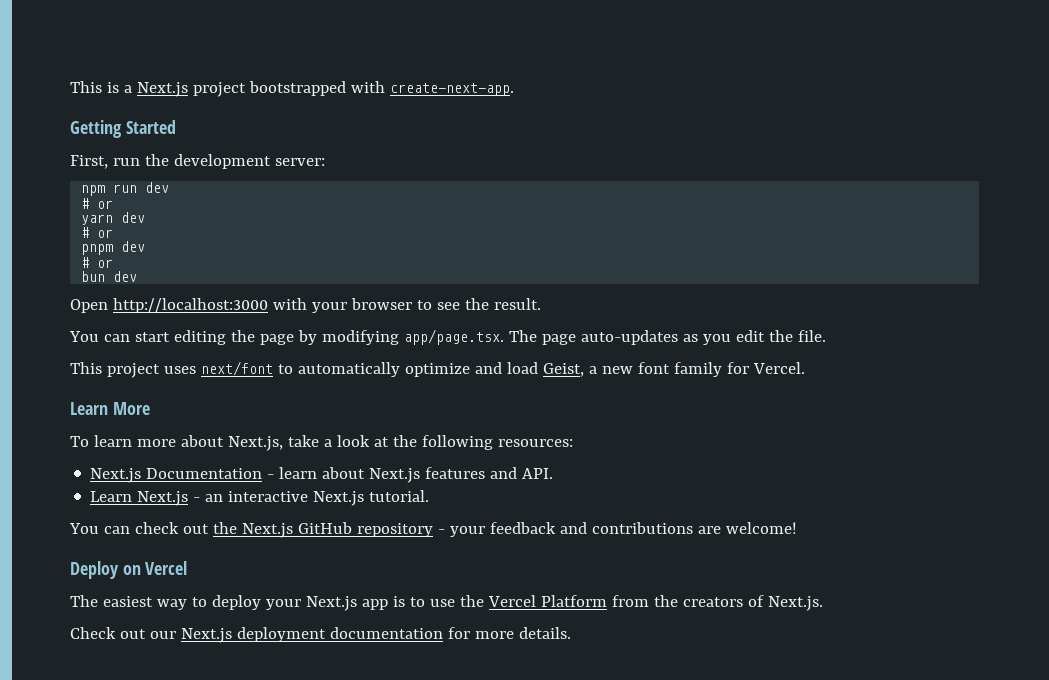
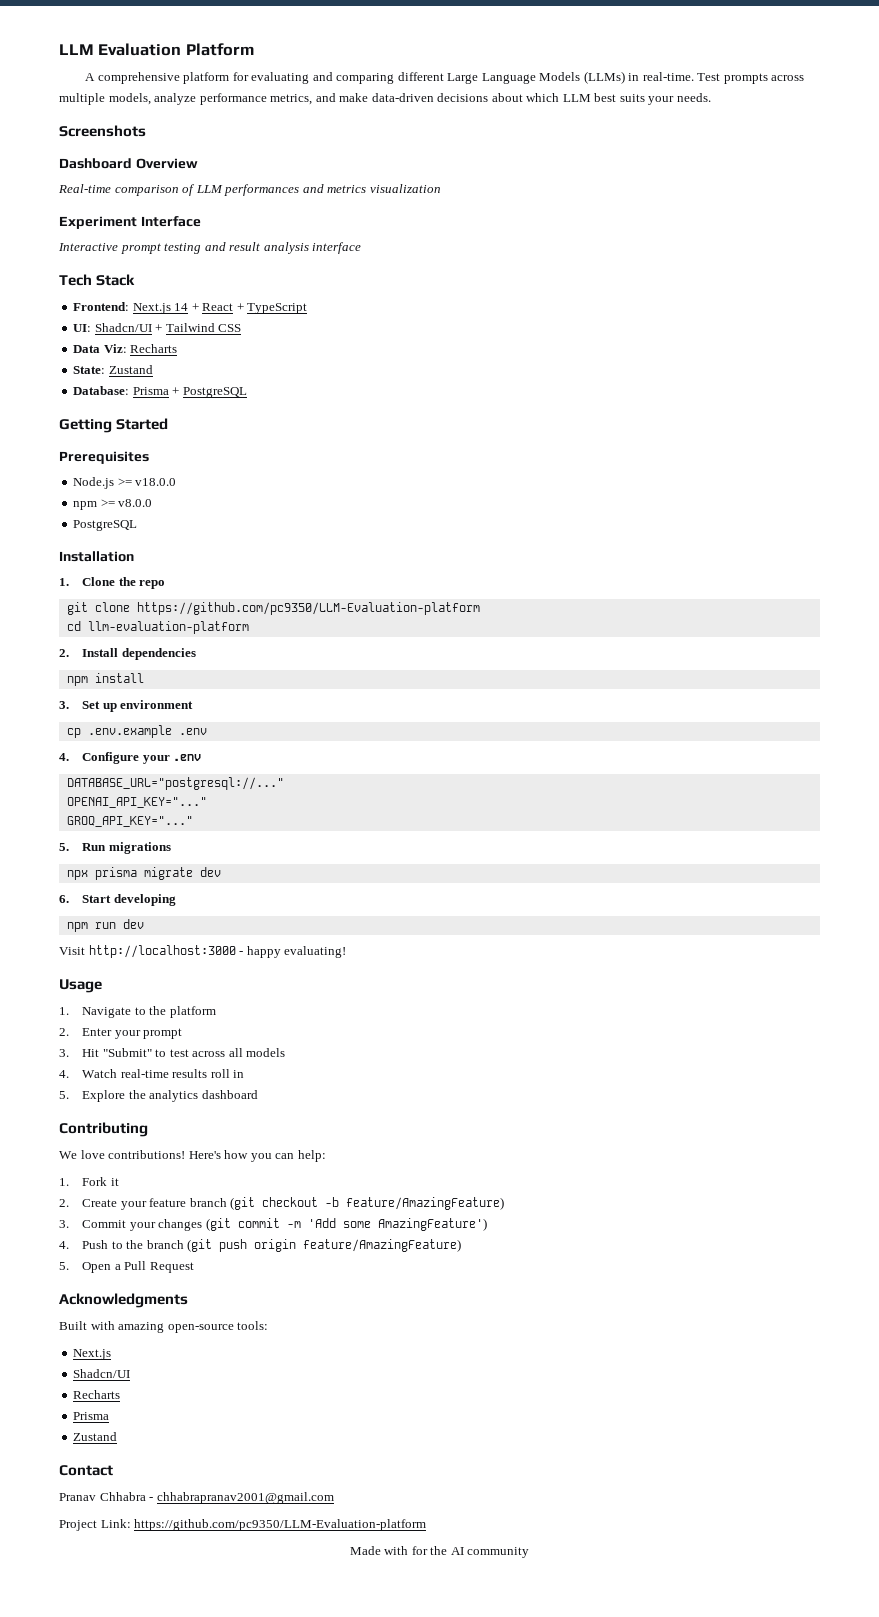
[70,81,514,97] [70,120,176,138] [70,154,325,169] [81,182,170,196] [81,198,114,209] [81,212,146,225] [81,227,114,238] [81,241,146,255] [81,257,114,268] [81,271,138,282] [70,298,541,313] [69,329,826,345] [70,361,805,378] [70,402,150,415] [70,435,573,451] [90,467,554,483] [90,490,430,506] [69,522,797,538] [70,561,188,579] [70,595,823,611] [70,627,571,643] This is a Next.js project bootstrapped with create-next-app. // Getting Started // First, run the development server: // npm run dev // # or // yarn dev // # or // pnpm dev // # or // bun dev // Open http://localhost:3000 with your browser to see the result. // You can start editing the page by modifying app/page.tsx. The page auto-updates as you edit the file. // This project uses next/font to automatically optimize and load Geist, a new font family for Vercel. // Learn More // To learn more about Next.js, take a look at the following resources: // Next.js Documentation - learn about Next.js features and API. // Learn Next.js - an interactive Next.js tutorial. // You can check out the Next.js GitHub repository - your feedback and contributions are welcome! // Deploy on Vercel // The easiest way to deploy your Next.js app is to use the Vercel Platform from the creators of Next.js. // Check out our Next.js deployment documentation for more details. -> [59,43,254,56] [85,71,805,84] [59,93,711,105] [59,125,146,137] [59,158,198,169] [58,184,441,196] [59,216,201,229] [58,242,362,254] [59,274,136,286] [73,302,308,314] [73,323,242,332] [73,344,178,353] [73,365,153,374] [73,386,247,398] [59,418,169,433] [59,451,149,464] [73,477,177,489] [73,499,153,510] [73,520,138,531] [59,551,134,562] [59,577,166,589] [66,602,480,615] [66,621,249,634] [59,648,196,660] [66,673,144,686] [59,700,194,712] [66,725,207,738] [59,752,202,764] [66,777,284,790] [66,797,207,808] [66,816,193,827] [59,842,171,854] [66,867,221,880] [59,894,176,906] [66,919,144,932] [59,945,347,958] [59,979,102,993] [59,1006,216,1018] [59,1028,183,1039] [59,1048,286,1057] [59,1069,245,1078] [59,1090,258,1102] [59,1122,148,1137] [59,1150,326,1162] [59,1177,119,1186] [59,1197,505,1210] [59,1218,487,1231] [59,1239,462,1252] [59,1261,194,1273] [59,1293,188,1308] [59,1321,269,1333] [73,1349,112,1360] [73,1369,131,1378] [73,1390,121,1399] [73,1412,110,1420] [73,1432,118,1441] [59,1465,113,1476] [59,1492,334,1504] [59,1519,427,1531] [349,1546,530,1558] LLM Evaluation Platform // A comprehensive platform for evaluating and comparing different Large Language Models (LLMs) in real-time. Test prompts across multiple models, analyze performance metrics, and make data-driven decisions about which LLM best suits your needs. // Screenshots // Dashboard Overview // Real-time comparison of LLM performances and metrics visualization // Experiment Interface // Interactive prompt testing and result analysis interface // Tech Stack // Frontend: Next.js 14 + React + TypeScript // UI: Shadcn/UI + Tailwind CSS // Data Viz: Recharts // State: Zustand // Database: Prisma + PostgreSQL // Getting Started // Prerequisites // Node.js >= v18.0.0 // npm >= v8.0.0 // PostgreSQL // Installation // 1. Clone the repo // git clone https://github.com/pc9350/LLM-Evaluation-platform // cd llm-evaluation-platform // 2. Install dependencies // npm install // 3. Set up environment // cp .env.example .env // 4. Configure your .env // DATABASE_URL="postgresql://..." // OPENAI_API_KEY="..." // GROQ_API_KEY="..." // 5. Run migrations // npx prisma migrate dev // 6. Start developing // npm run dev // Visit http://localhost:3000 - happy evaluating! // Usage // 1. Navigate to the platform // 2. Enter your prompt // 3. Hit "Submit" to test across all models // 4. Watch real-time results roll in // 5. Explore the analytics dashboard // Contributing // We love contributions! Here's how you can help: // 1. Fork it // 2. Create your feature branch (git checkout -b feature/AmazingFeature) // 3. Commit your changes (git commit -m 'Add some AmazingFeature') // 4. Push to the branch (git push origin feature/AmazingFeature) // 5. Open a Pull Request // Acknowledgments // Built with amazing open-source tools: // Next.js // Shadcn/UI // Recharts // Prisma // Zustand // Contact // Pranav Chhabra - chhabrapranav2001@gmail.com // Project Link: https://github.com/pc9350/LLM-Evaluation-platform // Made with for the AI community

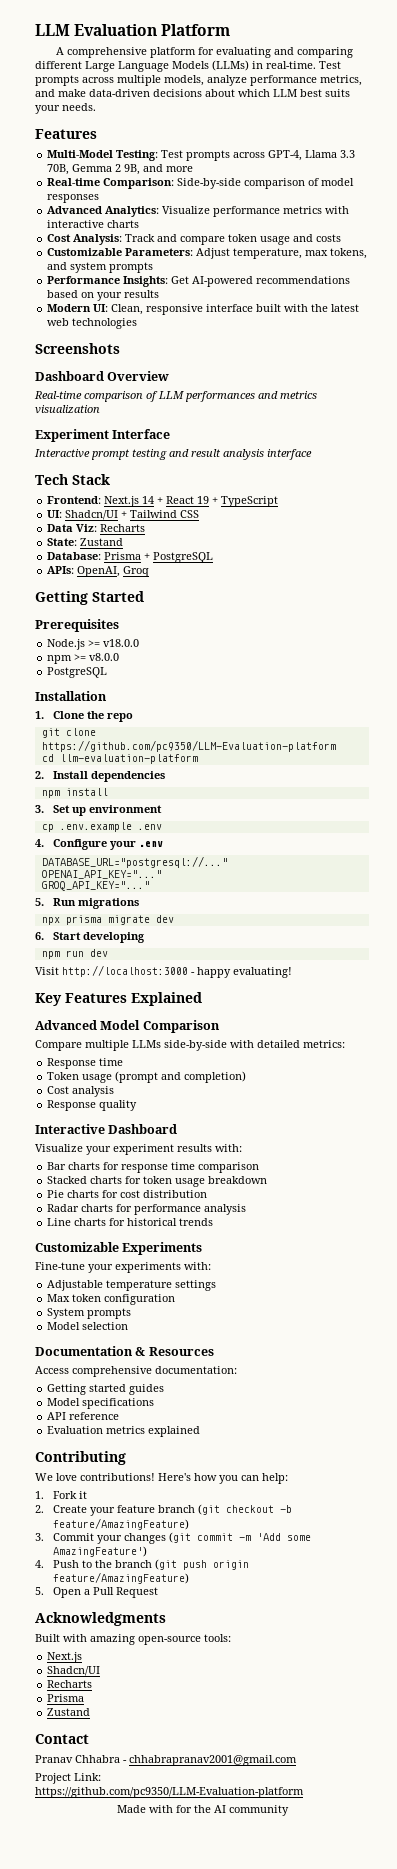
(711, 97) none -> [35,129,97,139] [47,150,356,161] [47,164,194,175] [47,178,355,189] [47,194,100,203] [47,206,350,217] [47,220,140,228] [47,234,342,245] [47,248,368,259] [47,262,154,273] [47,276,351,287] [47,290,160,301] [47,304,360,315] [47,318,138,329] // Features // Multi-Model Testing: Test prompts across GPT-4, Llama 3.3 70B, Gemma 2 9B, and more // Real-time Comparison: Side-by-side comparison of model responses // Advanced Analytics: Visualize performance metrics with interactive charts // Cost Analysis: Track and compare token usage and costs // Customizable Parameters: Adjust temperature, max tokens, and system prompts // Performance Insights: Get AI-powered recommendations based on your results // Modern UI: Clean, responsive interface built with the latest web technologies
(234, 307) none -> [197,496,210,504] 19
(247, 392) none -> [47,566,150,577] // APIs: OpenAI, Groq
[59,979,102,993] [59,1006,216,1018] [59,1028,183,1039] [59,1048,286,1057] [59,1069,245,1078] [59,1090,258,1102] Usage // 1. Navigate to the platform // 2. Enter your prompt // 3. Hit "Submit" to test across all models // 4. Watch real-time results roll in // 5. Explore the analytics dashboard -> [35,992,202,1006] [35,1020,220,1033] [35,1040,345,1051] [47,1058,124,1069] [47,1071,247,1083] [47,1086,115,1097] [47,1100,138,1111] [35,1124,178,1134] [35,1144,242,1155] [47,1162,260,1173] [47,1176,268,1187] [47,1190,208,1198] [47,1204,247,1215] [47,1218,214,1226] [35,1242,203,1255] [35,1262,211,1273] [47,1280,217,1291] [47,1294,176,1305] [47,1308,132,1319] [47,1322,129,1330] [35,1346,214,1356] [35,1366,237,1377] [47,1384,165,1395] [47,1398,155,1409] [47,1412,120,1420] [47,1426,201,1437] Key Features Explained // Advanced Model Comparison // Compare multiple LLMs side-by-side with detailed metrics: // Response time // Token usage (prompt and completion) // Cost analysis // Response quality // Interactive Dashboard // Visualize your experiment results with: // Bar charts for response time comparison // Stacked charts for token usage breakdown // Pie charts for cost distribution // Radar charts for performance analysis // Line charts for historical trends // Customizable Experiments // Fine-tune your experiments with: // Adjustable temperature settings // Max token configuration // System prompts // Model selection // Documentation & Resources // Access comprehensive documentation: // Getting started guides // Model specifications // API reference // Evaluation metrics explained

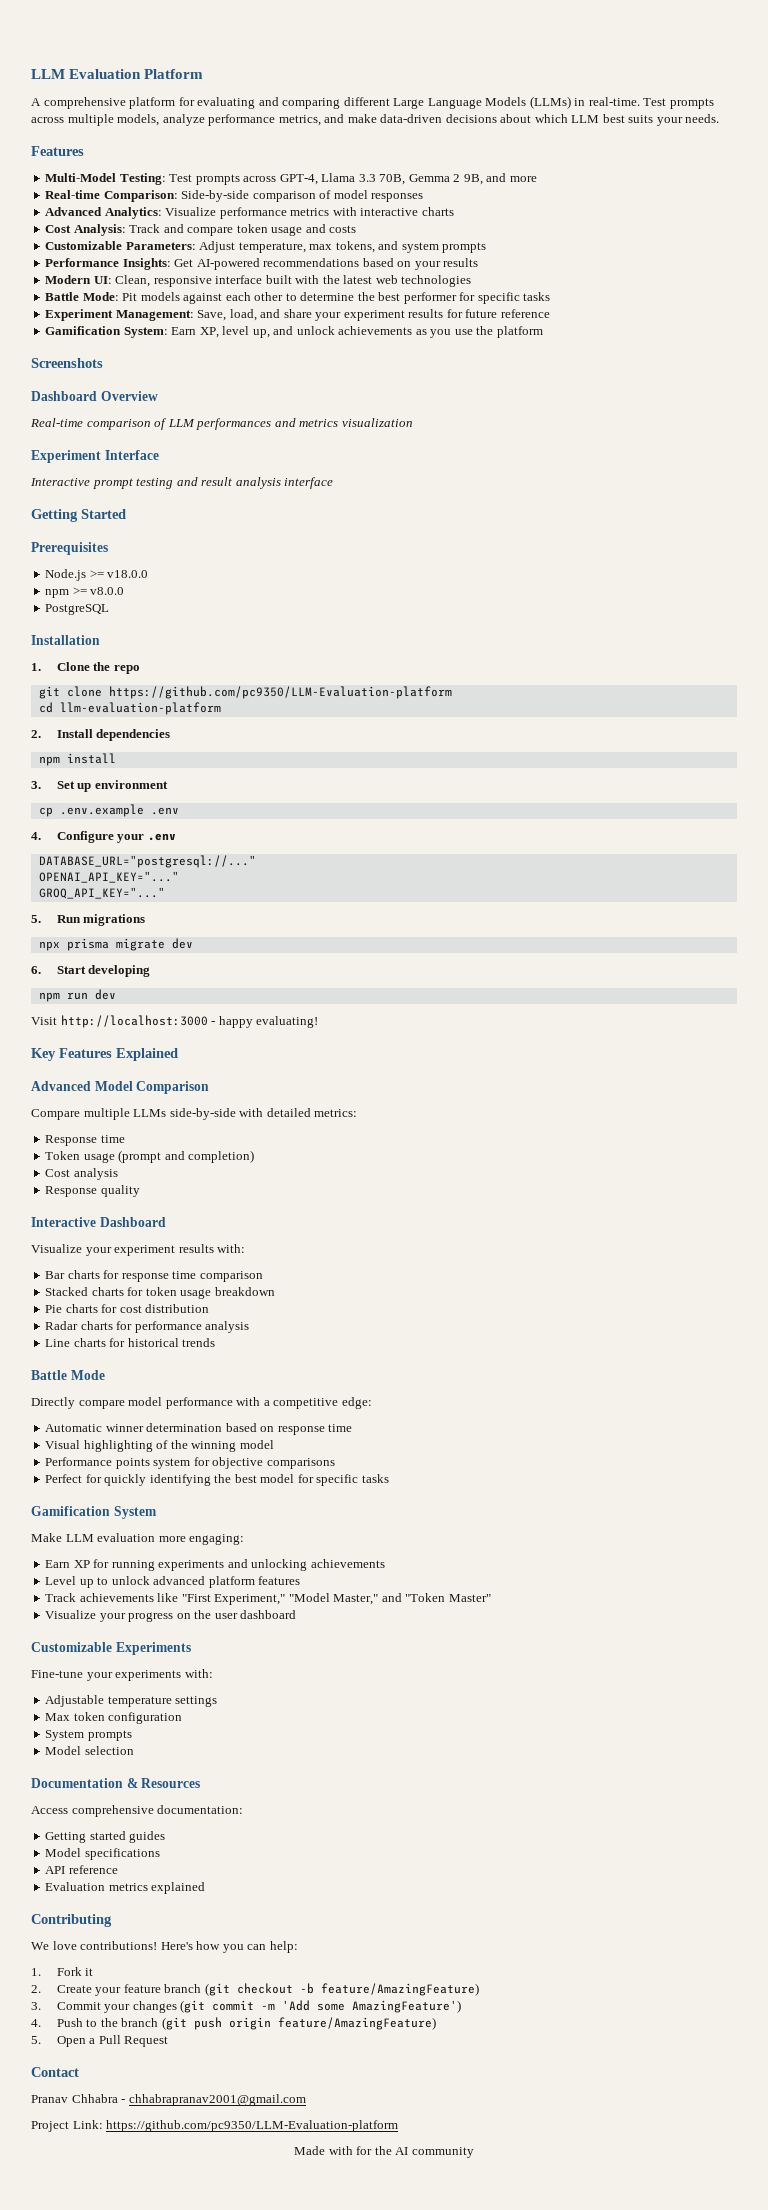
(138, 323) none -> [45,292,551,304] [45,309,550,321] [45,326,543,338] // Battle Mode: Pit models against each other to determine the best performer for specific tasks // Experiment Management: Save, load, and share your experiment results for future reference // Gamification System: Earn XP, level up, and unlock achievements as you use the platform
[35,474,110,485] [47,496,279,507] [47,510,200,520] [47,524,146,532] [47,538,124,546] [47,552,214,563] [47,566,150,577] // Tech Stack // Frontend: Next.js 14 + React 19 + TypeScript // UI: Shadcn/UI + Tailwind CSS // Data Viz: Recharts // State: Zustand // Database: Prisma + PostgreSQL // APIs: OpenAI, Groq -> (334, 483) none
(214, 1222) none -> [31,1370,105,1380] [31,1397,372,1409] [45,1423,353,1435] [45,1440,274,1452] [45,1457,335,1469] [45,1474,389,1486] [31,1506,157,1519] [31,1533,245,1545] [45,1559,385,1571] [45,1576,301,1588] [45,1593,491,1605] [45,1610,297,1622] // Battle Mode // Directly compare model performance with a competitive edge: // Automatic winner determination based on response time // Visual highlighting of the winning model // Performance points system for objective comparisons // Perfect for quickly identifying the best model for specific tasks // Gamification System // Make LLM evaluation more engaging: // Earn XP for running experiments and unlocking achievements // Level up to unlock advanced platform features // Track achievements like "First Experiment," "Model Master," and "Token Master" // Visualize your progress on the user dashboard
[35,1612,166,1626] [35,1634,231,1645] [47,1652,83,1663] [47,1666,101,1676] [47,1680,93,1688] [47,1694,85,1702] [47,1708,91,1716] // Acknowledgments // Built with amazing open-source tools: // Next.js // Shadcn/UI // Recharts // Prisma // Zustand -> (169, 2041) none

